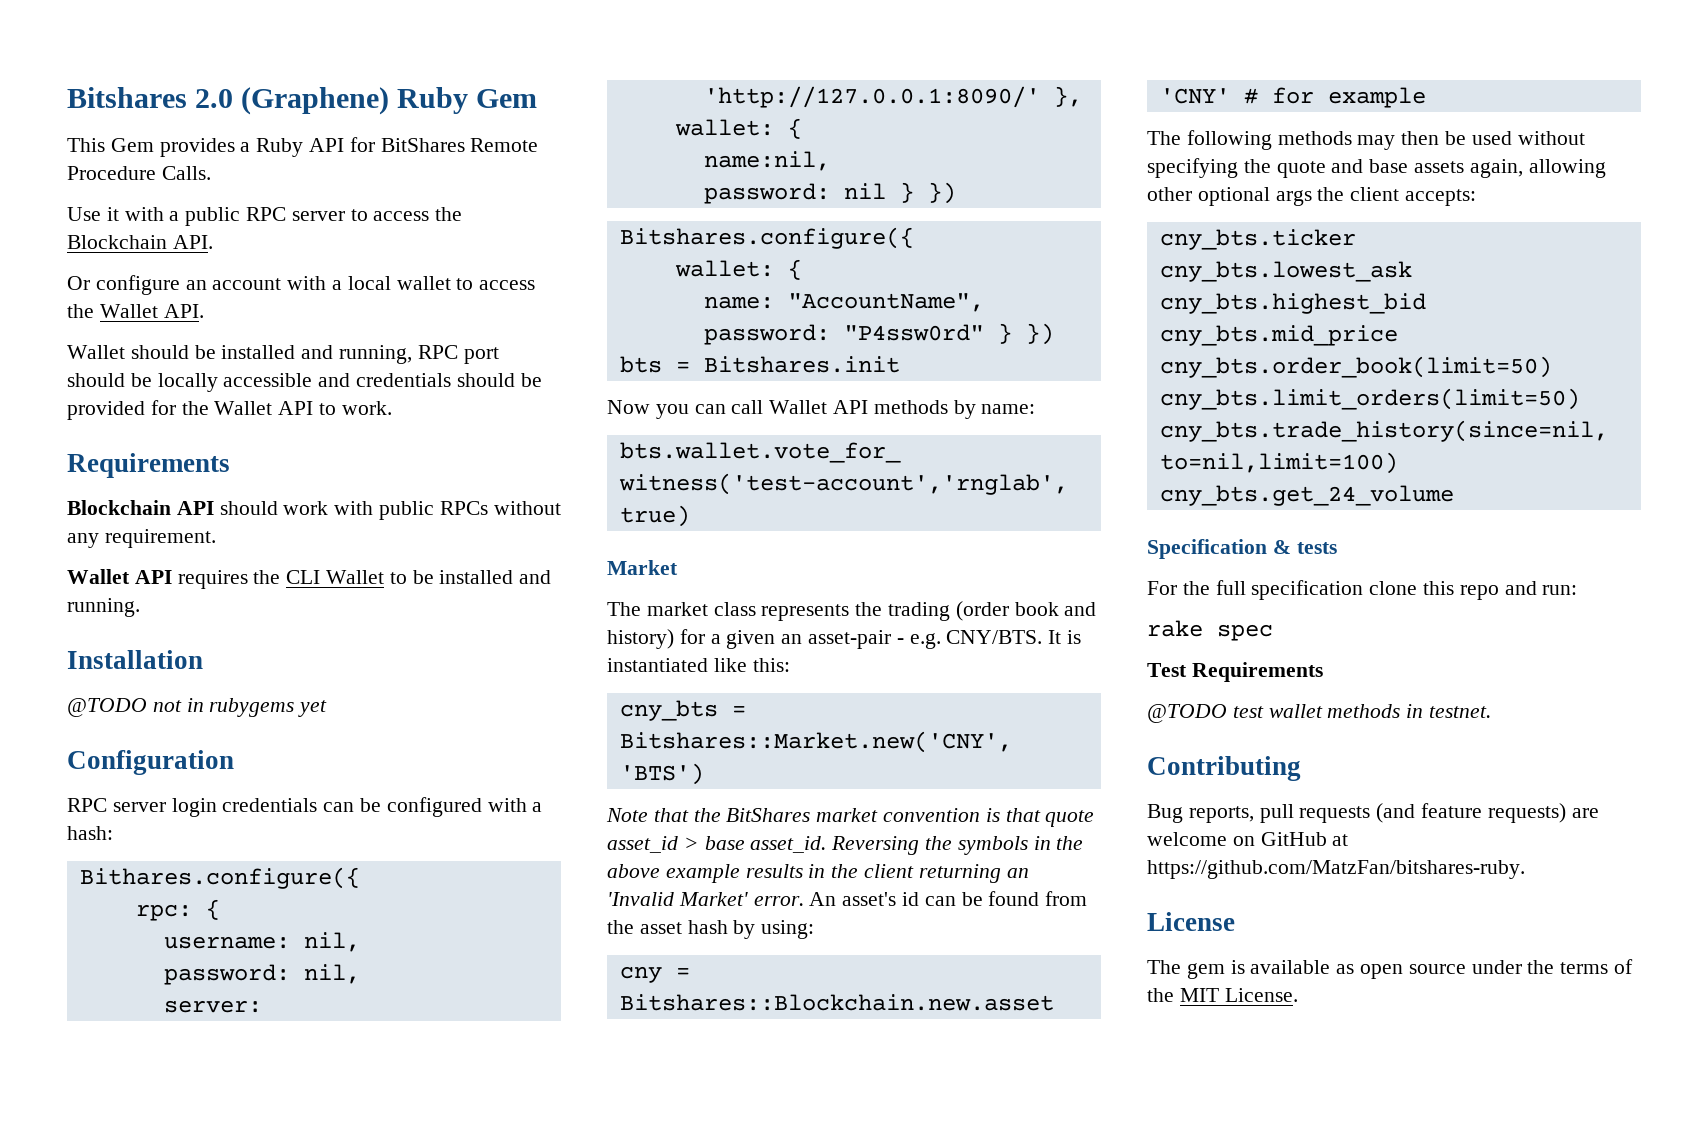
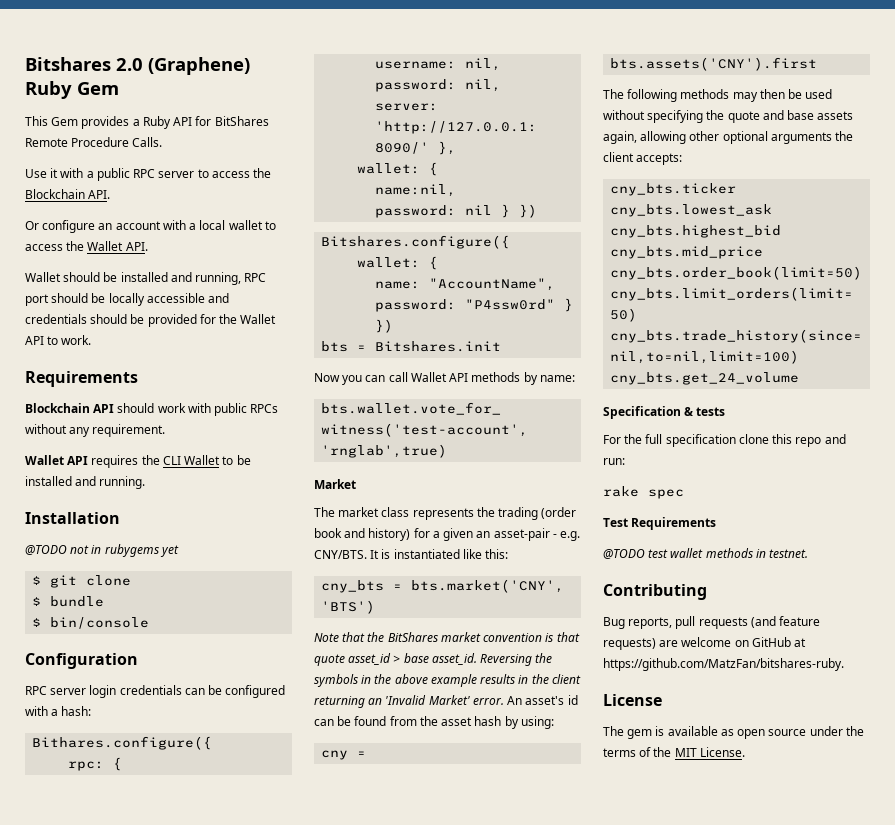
(328, 708) none -> [32,575,132,588] [32,596,105,607] [32,617,150,629] // $ git clone // $ bundle // $ bin/console
[619,731,1012,753] Bitshares::Market.new('CNY', -> [411,579,565,593] bts.market('CNY',
[619,994,1054,1011] [1159,87,1426,108] Bitshares::Blockchain.new.asset 'CNY' # for example -> [610,57,818,71] bts.assets('CNY').first
[1275,190,1312,206] args -> [770,132,832,144] arguments

